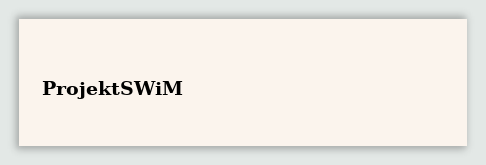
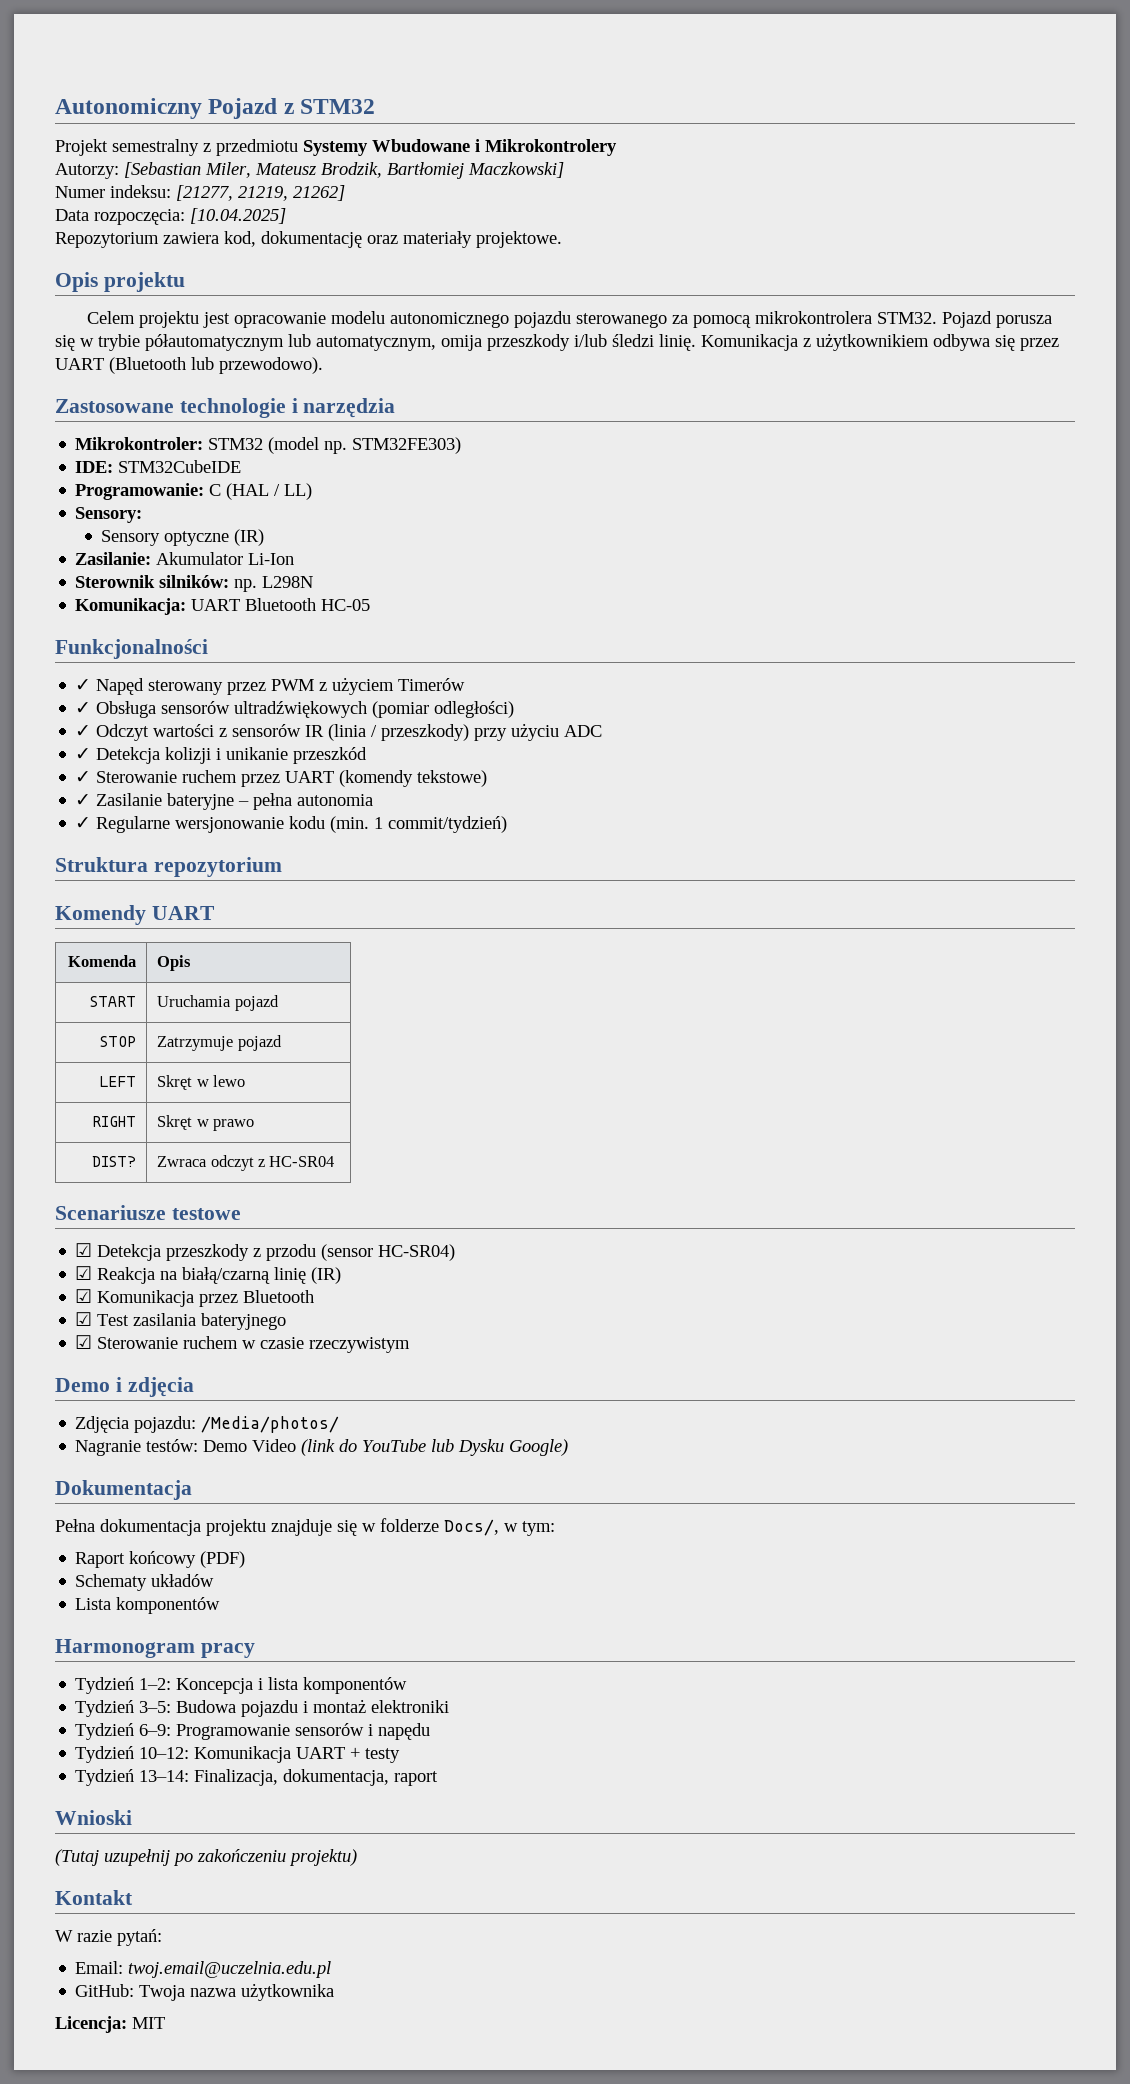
[42,81,183,99] ProjektSWiM -> [55,98,376,119] [55,139,617,156] [55,162,564,179] [55,185,345,201] [55,208,286,225] [55,231,562,248] [55,272,185,292] [86,311,1052,328] [55,333,1059,351] [55,357,323,374] [55,398,396,418] [75,437,462,454] [75,460,242,473] [75,483,313,500] [75,507,143,523] [101,529,265,546] [75,552,295,565] [75,575,314,592] [75,598,371,615] [55,639,208,659] [75,677,466,695] [75,701,515,718] [75,723,603,741] [75,747,368,764] [75,770,488,787] [75,793,374,810] [75,816,508,833] [55,857,282,877] [55,905,215,925] [67,955,136,967] [157,955,192,971] [89,996,136,1007] [157,995,279,1011] [99,1036,136,1047] [157,1035,282,1051] [98,1076,136,1087] [157,1075,245,1090] [91,1116,136,1127] [157,1115,254,1131] [91,1156,136,1167] [157,1155,335,1171] [55,1205,241,1220] [75,1243,456,1261] [75,1266,342,1284] [75,1289,315,1307] [75,1312,287,1330] [75,1335,411,1353] [55,1377,194,1397] [75,1416,340,1433] [75,1439,569,1456] [55,1480,192,1500] [55,1518,555,1536] [75,1551,246,1568] [75,1574,215,1591] [75,1597,221,1614] [55,1639,255,1658] [75,1677,408,1694] [75,1699,450,1717] [75,1723,431,1740] [75,1746,401,1763] [75,1769,439,1786] [55,1810,132,1825] [55,1849,357,1866] [55,1890,133,1905] [55,1929,162,1946] [75,1961,332,1978] [75,1983,335,2001] [55,2016,165,2033] Autonomiczny Pojazd z STM32 // Projekt semestralny z przedmiotu Systemy Wbudowane i Mikrokontrolery // Autorzy: [Sebastian Miler, Mateusz Brodzik, Bartłomiej Maczkowski] // Numer indeksu: [21277, 21219, 21262] // Data rozpoczęcia: [10.04.2025] // Repozytorium zawiera kod, dokumentację oraz materiały projektowe. // Opis projektu // Celem projektu jest opracowanie modelu autonomicznego pojazdu sterowanego za pomocą mikrokontrolera STM32. Pojazd porusza się w trybie półautomatycznym lub automatycznym, omija przeszkody i/lub śledzi linię. Komunikacja z użytkownikiem odbywa się przez UART (Bluetooth lub przewodowo). // Zastosowane technologie i narzędzia // Mikrokontroler: STM32 (model np. STM32FE303) // IDE: STM32CubeIDE // Programowanie: C (HAL / LL) // Sensory: // Sensory optyczne (IR) // Zasilanie: Akumulator Li-Ion // Sterownik silników: np. L298N // Komunikacja: UART Bluetooth HC-05 // Funkcjonalności // ✓ Napęd sterowany przez PWM z użyciem Timerów // ✓ Obsługa sensorów ultradźwiękowych (pomiar odległości) // ✓ Odczyt wartości z sensorów IR (linia / przeszkody) przy użyciu ADC // ✓ Detekcja kolizji i unikanie przeszkód // ✓ Sterowanie ruchem przez UART (komendy tekstowe) // ✓ Zasilanie bateryjne – pełna autonomia // ✓ Regularne wersjonowanie kodu (min. 1 commit/tydzień) // Struktura repozytorium // Komendy UART // Komenda | Opis // START | Uruchamia pojazd // STOP | Zatrzymuje pojazd // LEFT | Skręt w lewo // RIGHT | Skręt w prawo // DIST? | Zwraca odczyt z HC-SR04 // Scenariusze testowe // ☑ Detekcja przeszkody z przodu (sensor HC-SR04) // ☑ Reakcja na białą/czarną linię (IR) // ☑ Komunikacja przez Bluetooth // ☑ Test zasilania bateryjnego // ☑ Sterowanie ruchem w czasie rzeczywistym // Demo i zdjęcia // Zdjęcia pojazdu: /Media/photos/ // Nagranie testów: Demo Video (link do YouTube lub Dysku Google) // Dokumentacja // Pełna dokumentacja projektu znajduje się w folderze Docs/, w tym: // Raport końcowy (PDF) // Schematy układów // Lista komponentów // Harmonogram pracy // Tydzień 1–2: Koncepcja i lista komponentów // Tydzień 3–5: Budowa pojazdu i montaż elektroniki // Tydzień 6–9: Programowanie sensorów i napędu // Tydzień 10–12: Komunikacja UART + testy // Tydzień 13–14: Finalizacja, dokumentacja, raport // Wnioski // (Tutaj uzupełnij po zakończeniu projektu) // Kontakt // W razie pytań: // Email: twoj.email@uczelnia.edu.pl // GitHub: Twoja nazwa użytkownika // Licencja: MIT

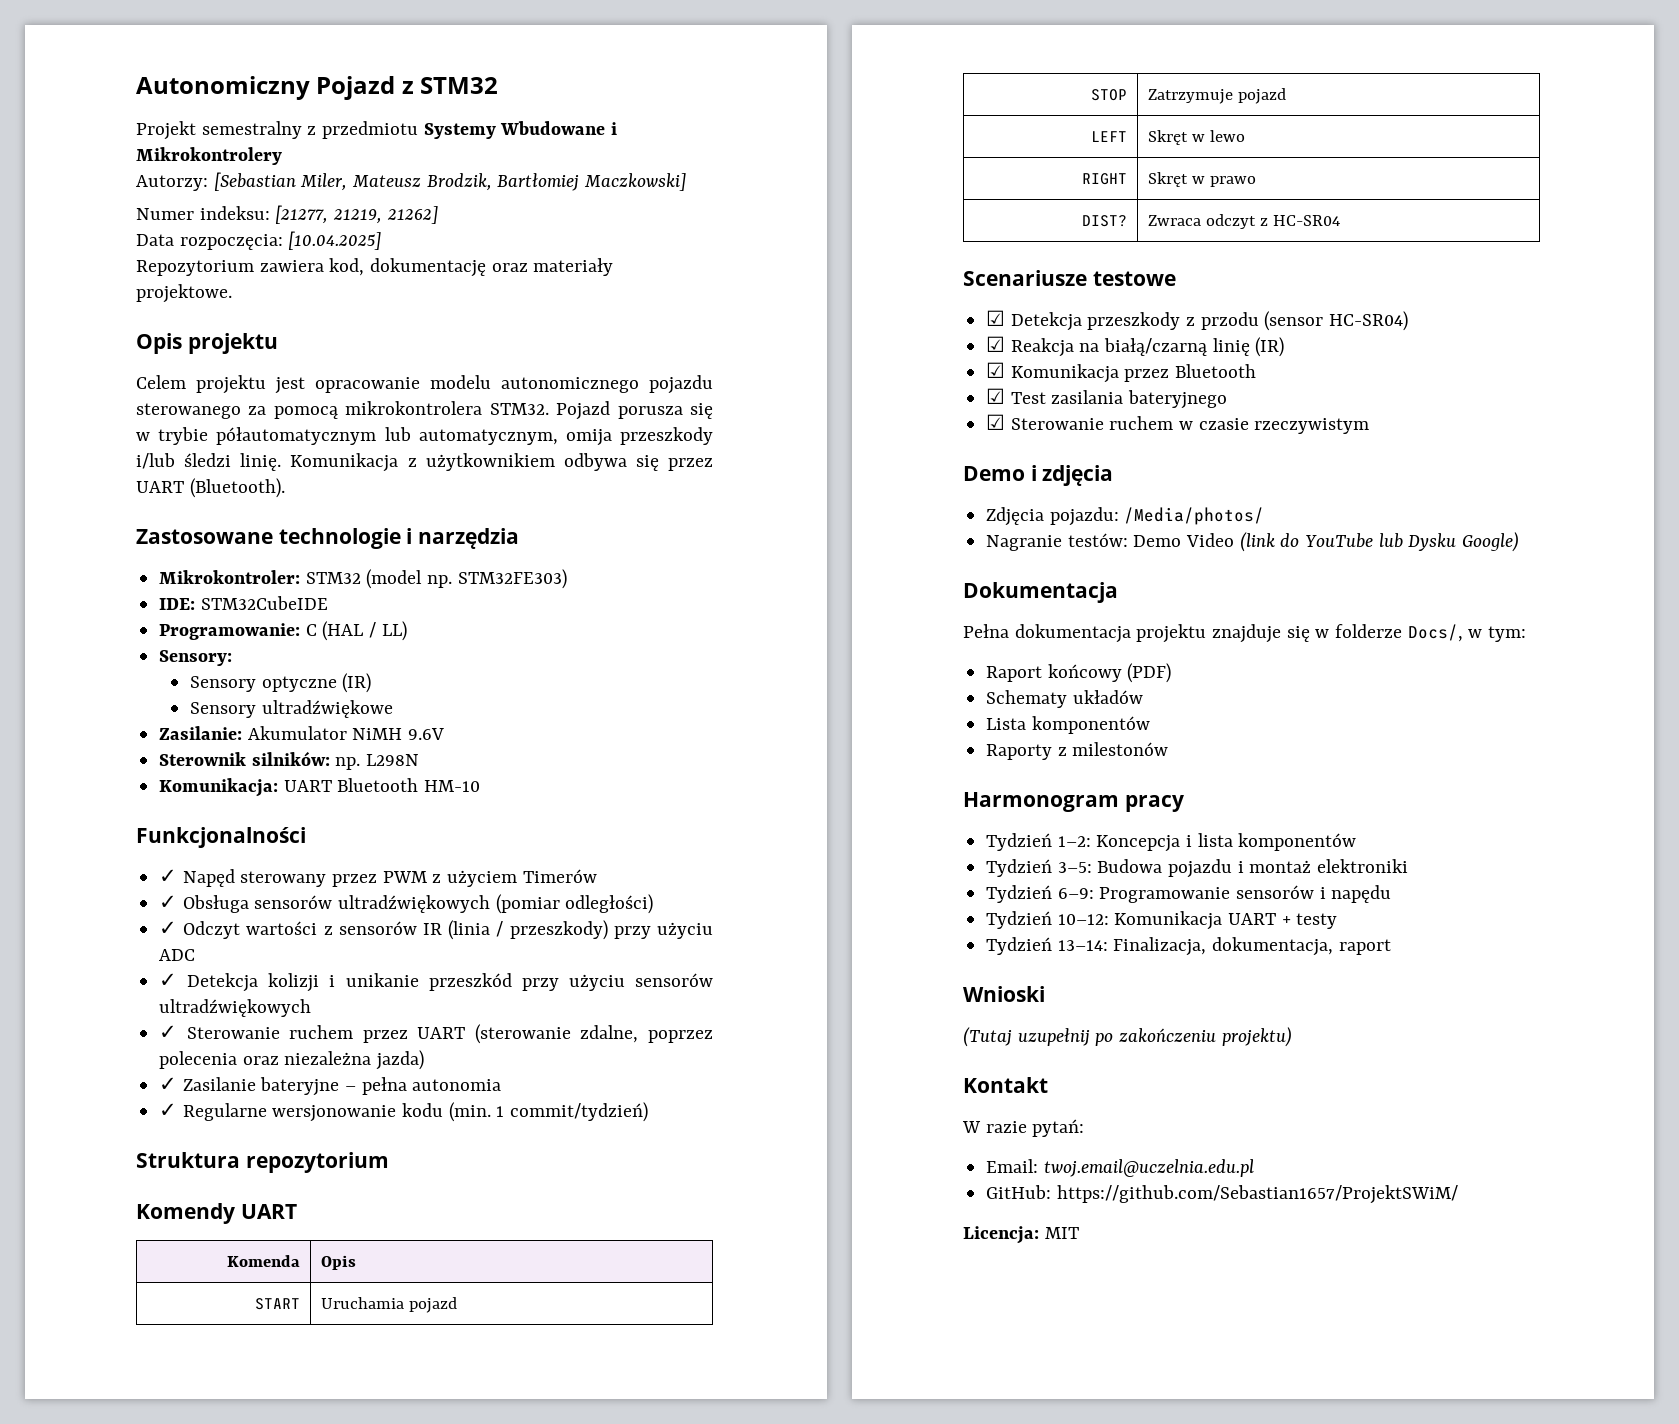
[109,357,323,374] (Bluetooth lub przewodowo). -> [189,478,285,498] (Bluetooth).
(265, 537) none -> [190,700,393,718] // Sensory ultradźwiękowe
[248,553,295,565] Li-Ion -> [352,728,445,740] NiMH 9.6V
[321,599,371,611] HC-05 -> [424,780,481,792] HM-10
(368, 755) none -> [521,973,713,991] [159,999,312,1017] przy użyciu sensorów ultradźwiękowych
[339,770,488,787] (komendy tekstowe) -> [474,1024,713,1044] [159,1050,425,1070] (sterowanie zdalne, poprzez polecenia oraz niezależna jazda)
(221, 1605) none -> [986,742,1169,760] // Raporty z milestonów
[139,1983,335,2001] Twoja nazwa użytkownika -> [1056,1185,1458,1204] https://github.com/Sebastian1657/ProjektSWiM/

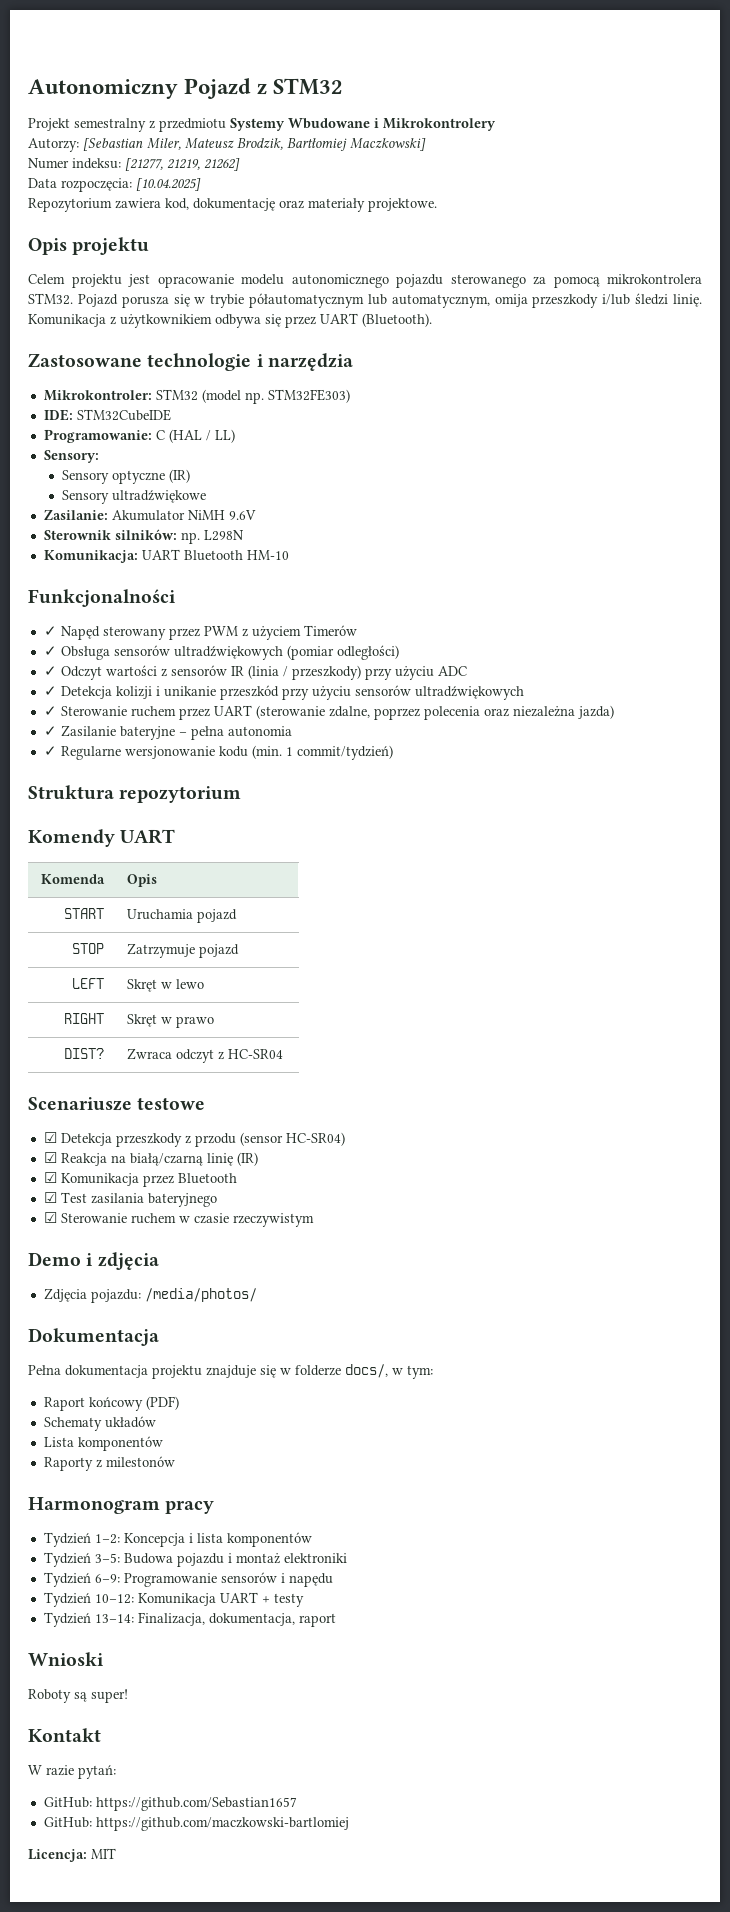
[1124,507,1265,525] [986,532,1520,552] /Media/photos/ // Nagranie testów: Demo Video (link do YouTube lub Dysku Google) -> [144,1288,257,1302] /media/photos/
[1407,624,1463,642] Docs/, -> [345,1364,388,1378] docs/,
[963,1027,1292,1047] (Tutaj uzupełnij po zakończeniu projektu) -> [28,1689,128,1703] Roboty są super!
[986,1159,1254,1177] [986,1185,1458,1204] Email: twoj.email@uczelnia.edu.pl // GitHub: https://github.com/Sebastian1657/ProjektSWiM/ -> [43,1797,297,1811] [43,1817,349,1831] GitHub: https://github.com/Sebastian1657 // GitHub: https://github.com/maczkowski-bartlomiej

